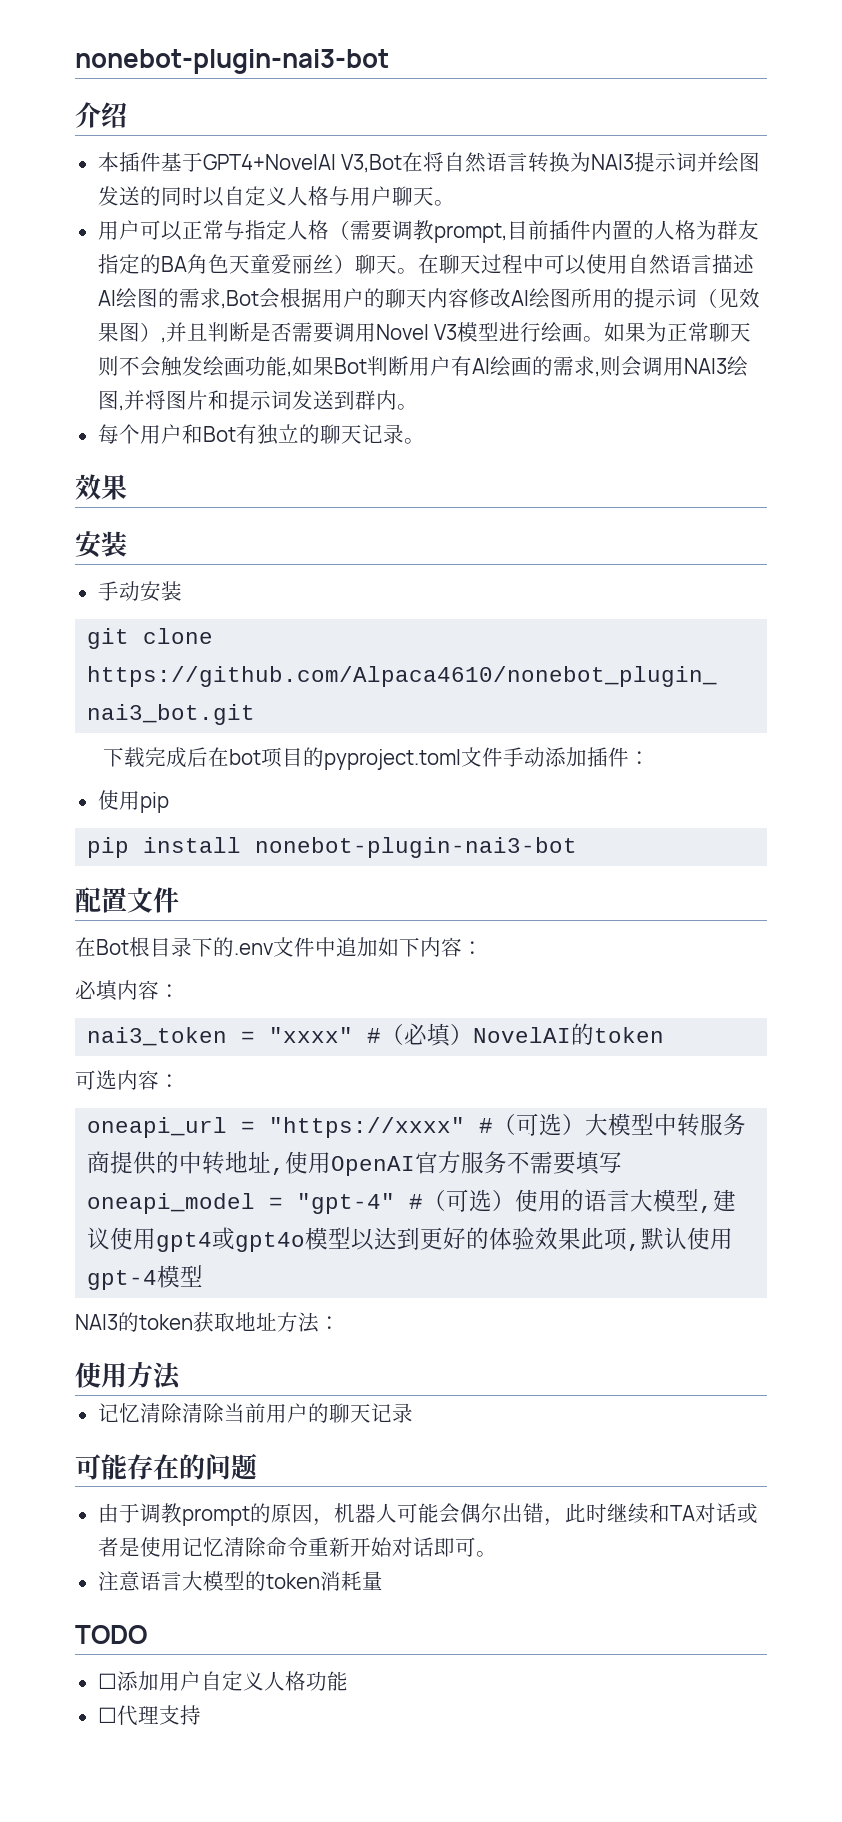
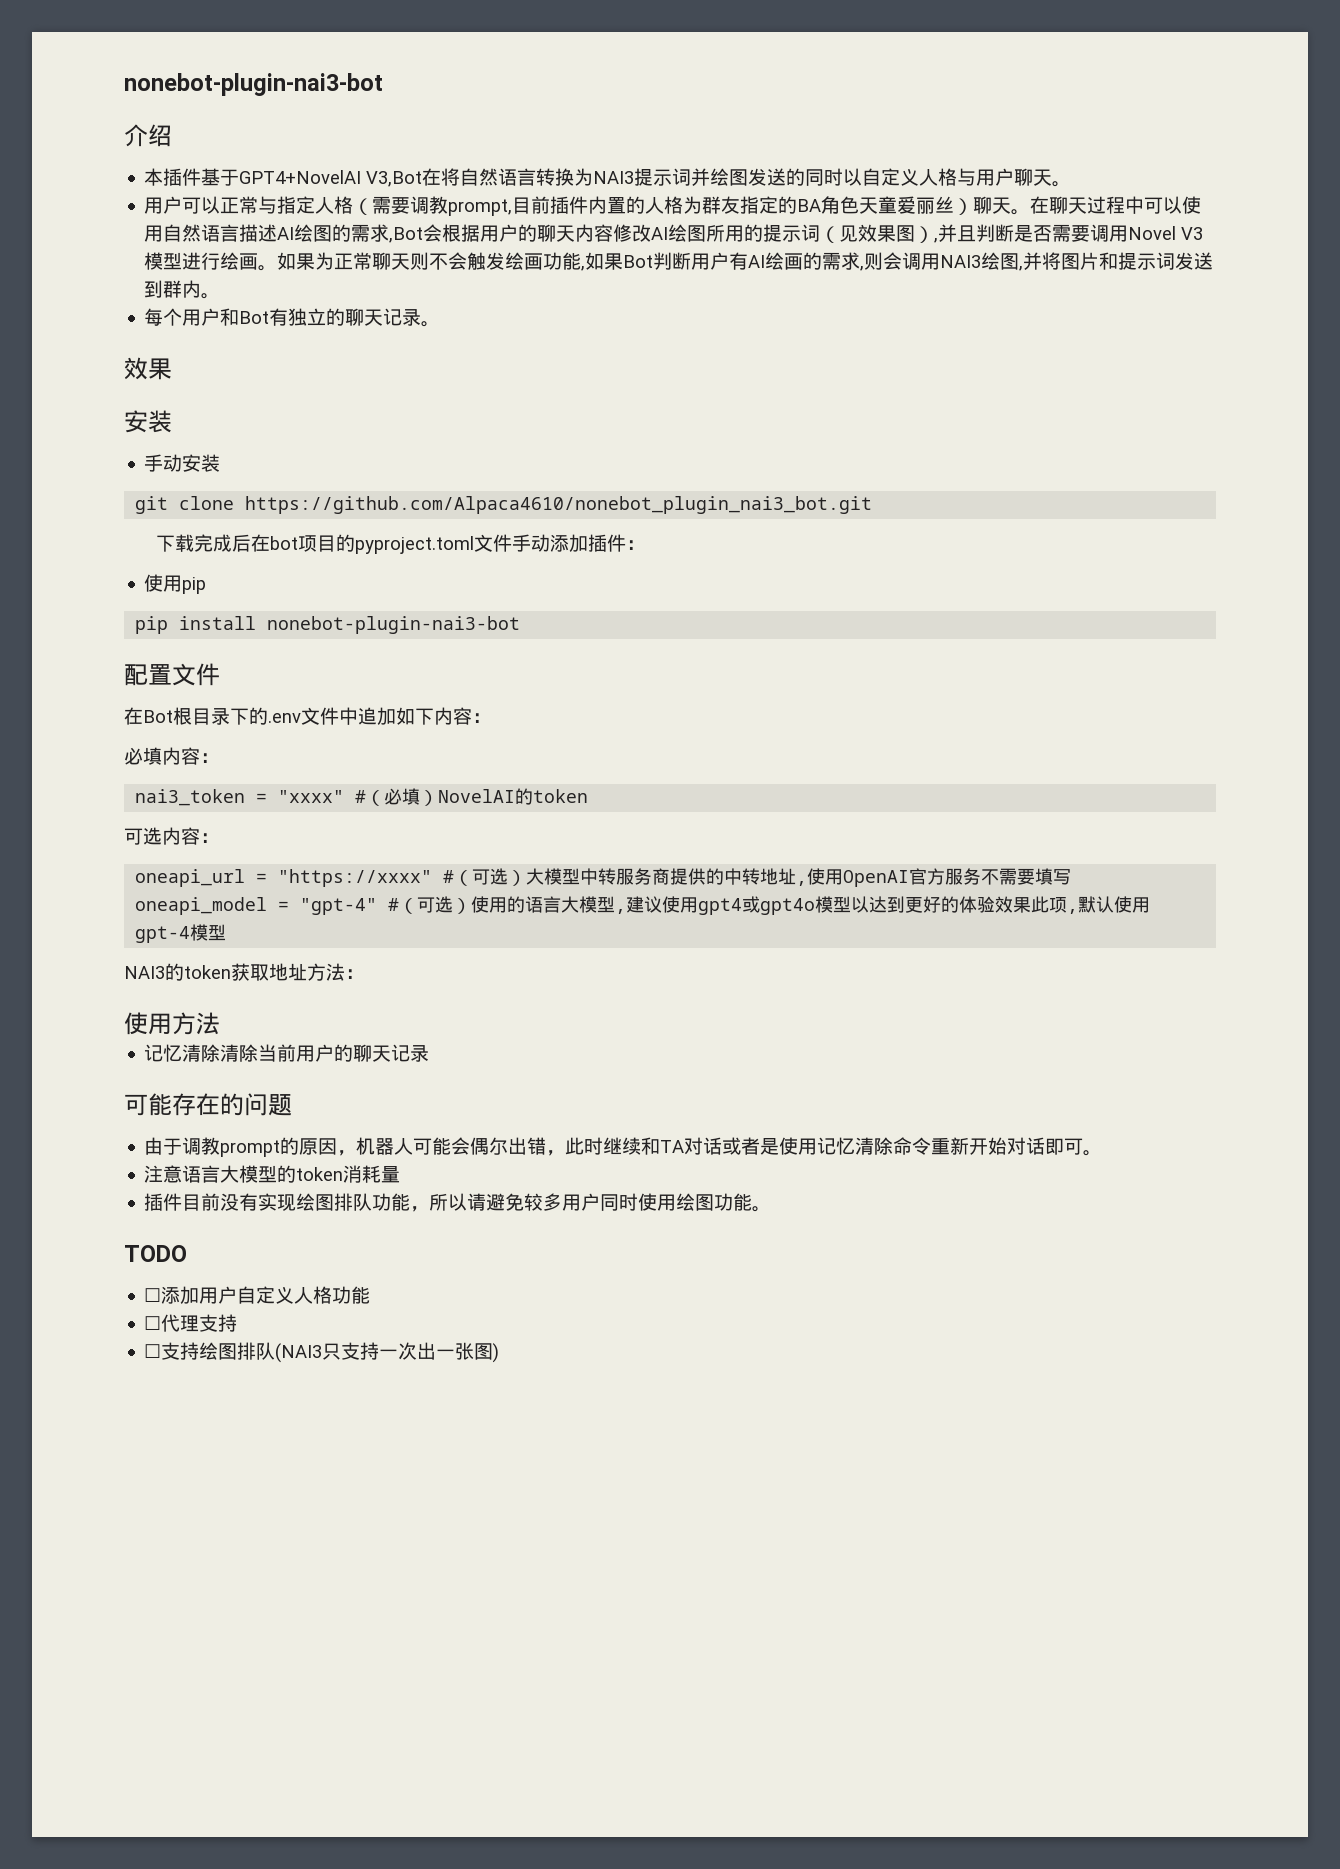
(383, 1580) none -> [144,1193,772,1212] // 插件目前没有实现绘图排队功能，所以请避免较多用户同时使用绘图功能。
(201, 1715) none -> [144,1342,500,1363] // ☐支持绘图排队(NAI3只支持一次出一张图)

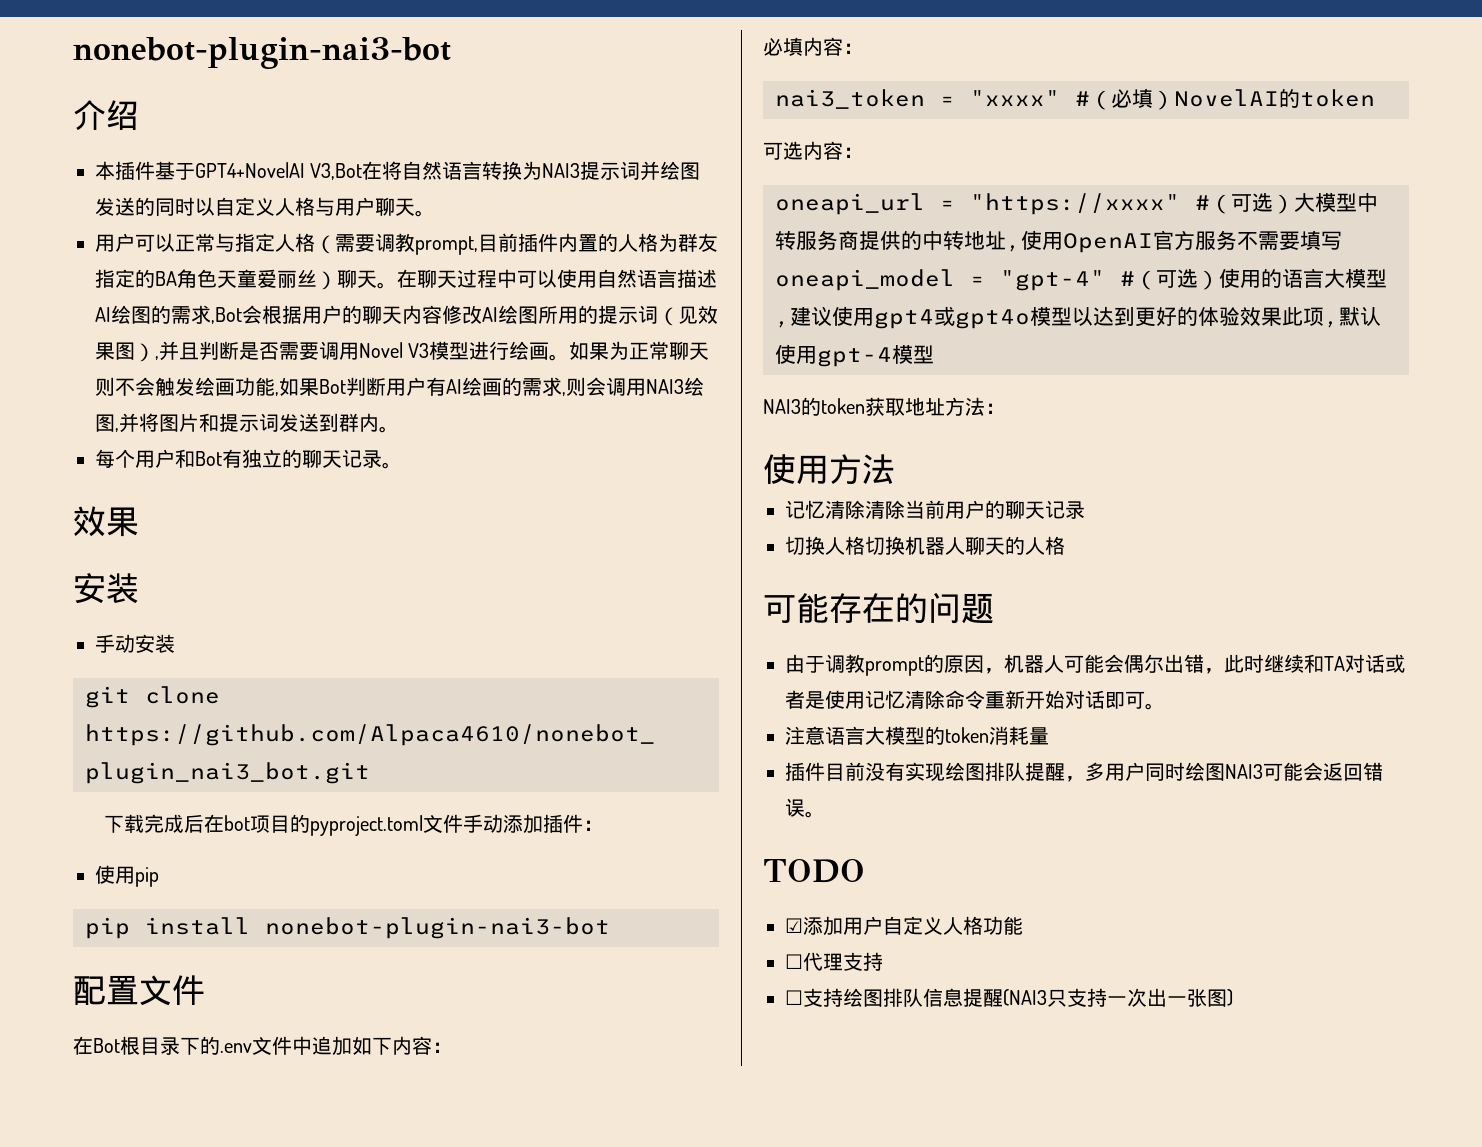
(430, 1053) none -> [785,536,1065,555] // 切换人格切换机器人聊天的人格
[372,1193,753,1212] 功能，所以请避免较多用户同时使用绘图功能 -> [1025,762,1383,782] [785,798,805,817] 提醒，多用户同时绘图NAI3可能会返回错误
[144,1288,162,1302] ☐ -> [785,918,803,933] ☑
(276, 1351) none -> [923,988,1003,1007] 信息提醒

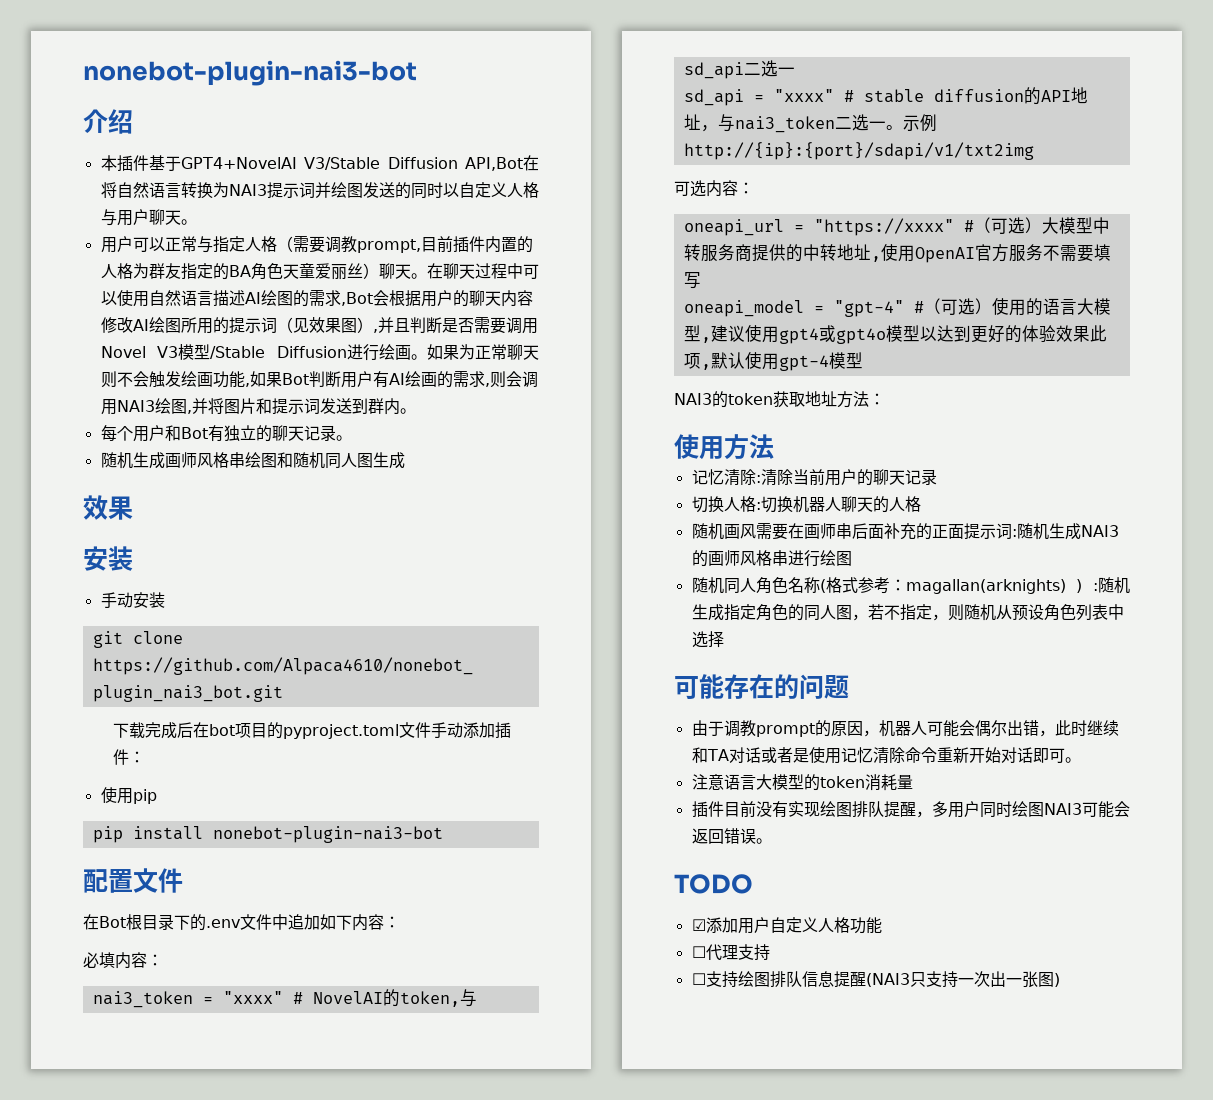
[310,163,363,180] V3,Bot -> [304,157,523,171] V3/Stable Diffusion API,Bot
(470, 351) none -> [210,346,347,359] /Stable Diffusion
(402, 465) none -> [100,452,405,469] // 随机生成画师风格串绘图和随机同人图生成
[1090,88,1375,110] （必填）NovelAI的token -> [312,989,477,1007] [683,60,795,79] [683,87,1088,106] [683,114,937,133] [683,142,1034,160] NovelAI的token,与sd_api二选一 // sd_api = "xxxx" # stable diffusion的API地址，与nai3_token二选一。示例http://{ip}:{port}/sdapi/v1/txt2img
(865, 509) none -> [755,475,761,483] :
(865, 545) none -> [755,502,761,510] :
(1065, 545) none -> [691,523,1119,540] [691,550,852,567] [691,577,1130,594] [691,604,1124,621] [691,631,724,648] // 随机画风需要在画师串后面补充的正面提示词:随机生成NAI3的画师风格串进行绘图 // 随机同人角色名称(格式参考：magallan(arknights) ) :随机生成指定角色的同人图，若不指定，则随机从预设角色列表中选择

